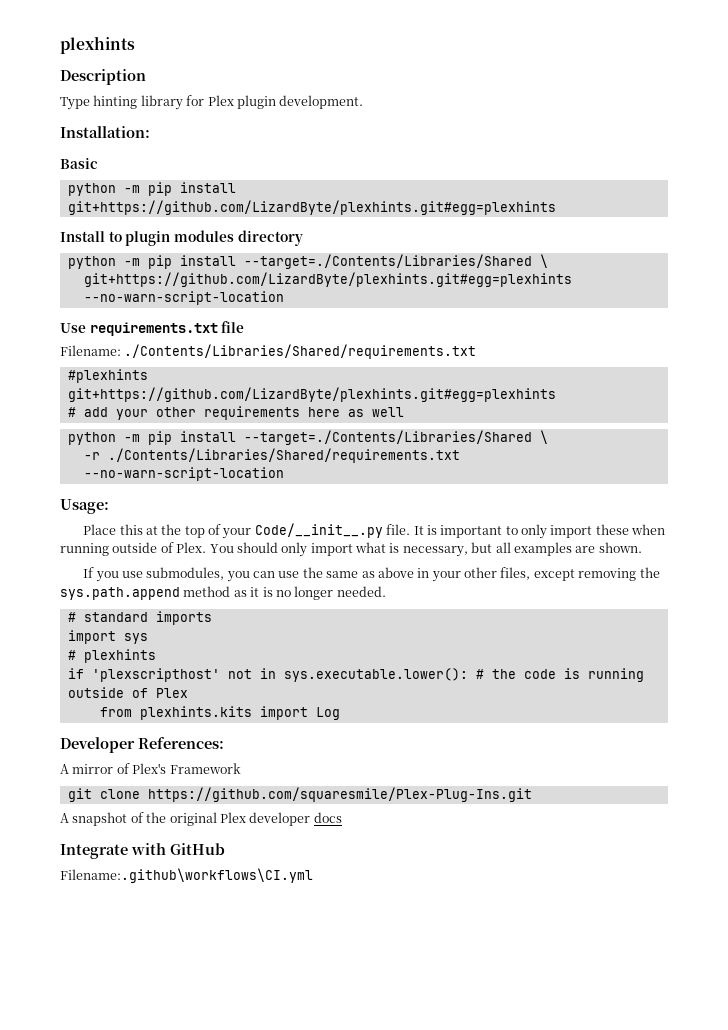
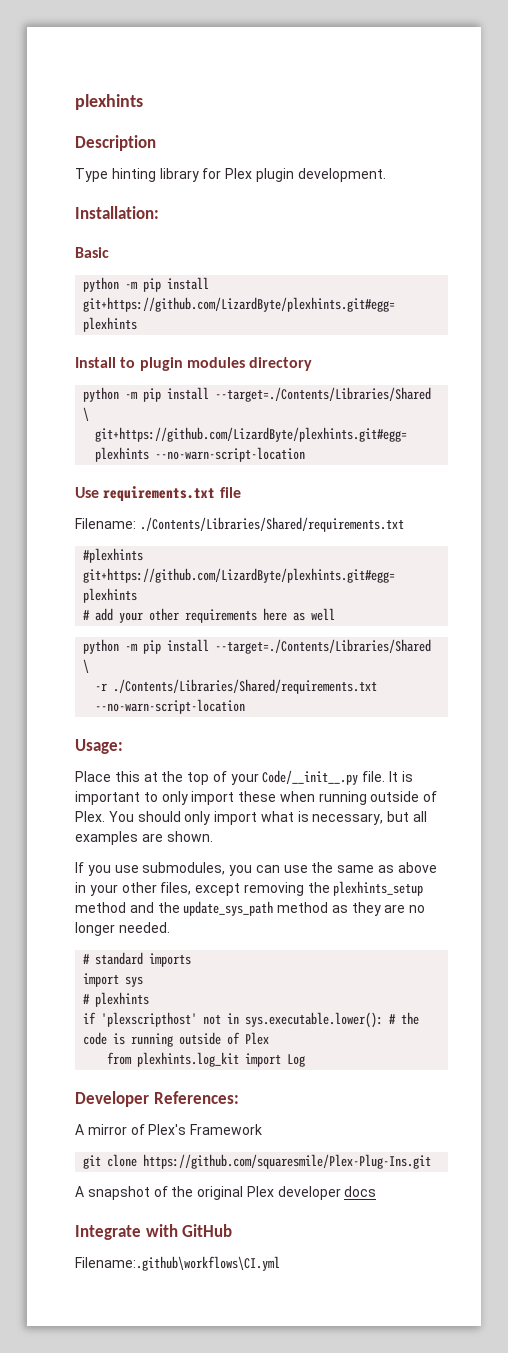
[60,586,273,600] sys.path.append method as it is -> [333,881,424,896] [75,901,406,916] plexhints_setup method and the update_sys_path method as they are
[139,706,252,720] plexhints.kits -> [137,1052,240,1067] plexhints.log_kit

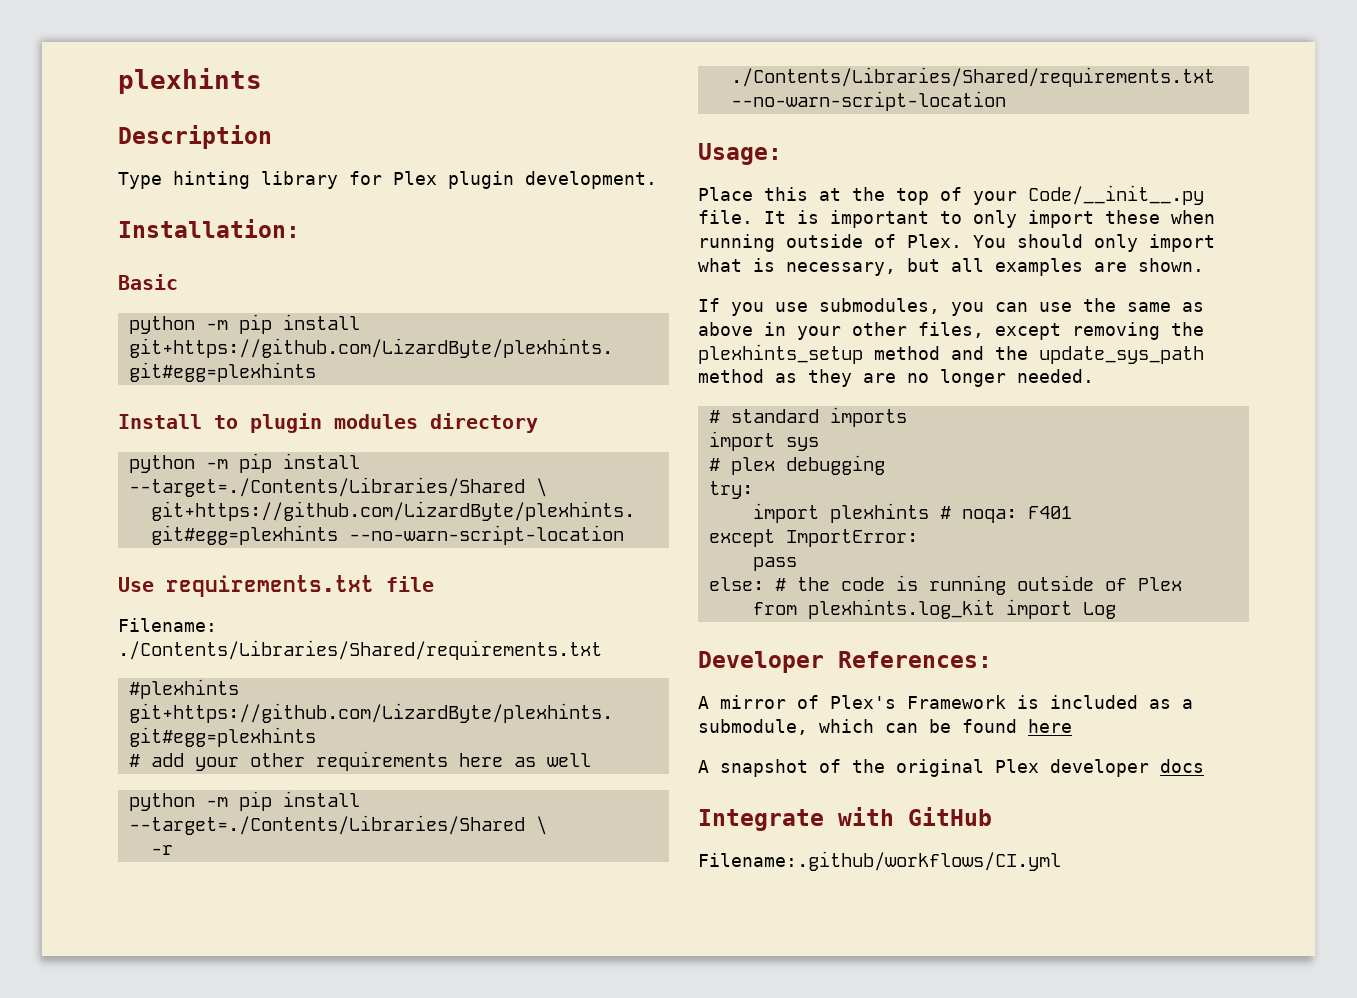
[95,992,150,1007] [83,1012,384,1028] plexhints // if 'plexscripthost' not in sys.executable.lower(): -> [730,455,885,475] [708,481,753,499] [752,503,1072,523] [708,529,918,547] [752,557,797,571] [708,577,764,591] plex debugging // try: // import plexhints # noqa: F401 // except ImportError: // pass // else:
[83,1154,432,1169] // git clone https://github.com/squaresmile/Plex-Plug-Ins.git -> [1017,695,1193,709] [698,719,1072,735] is included as a submodule, which can be found here
[75,1256,280,1271] Filename:.github\workflows\CI.yml -> [698,851,1061,871] Filename:.github/workflows/CI.yml

